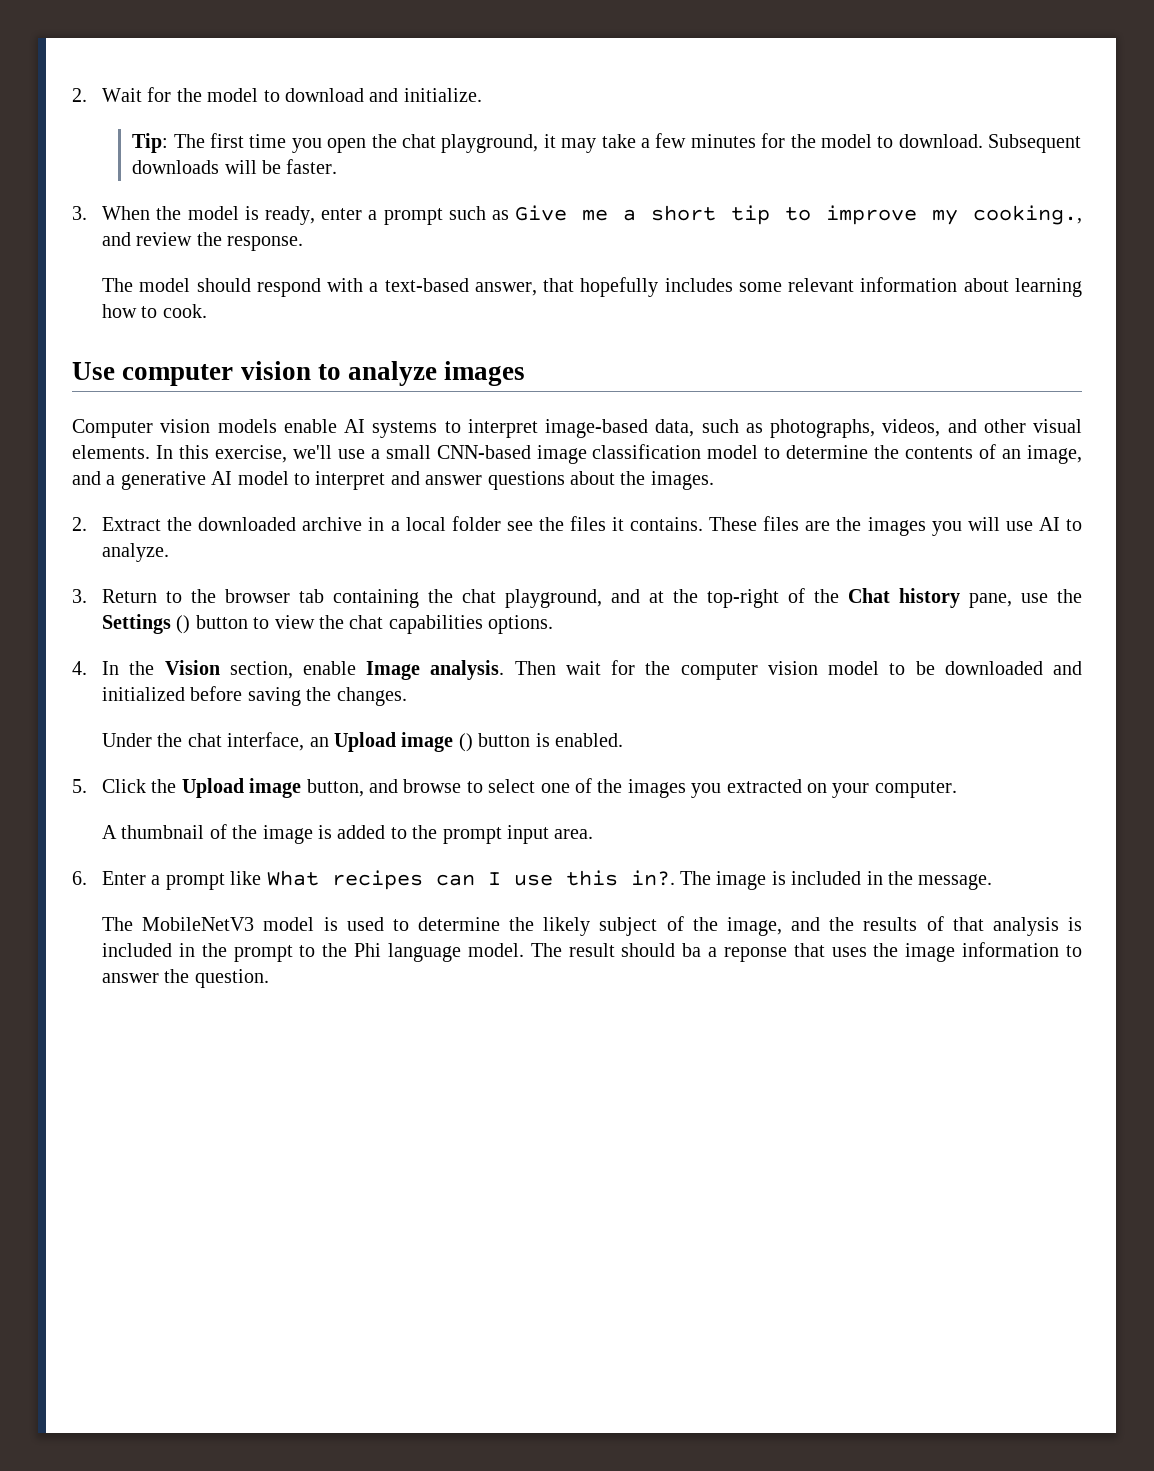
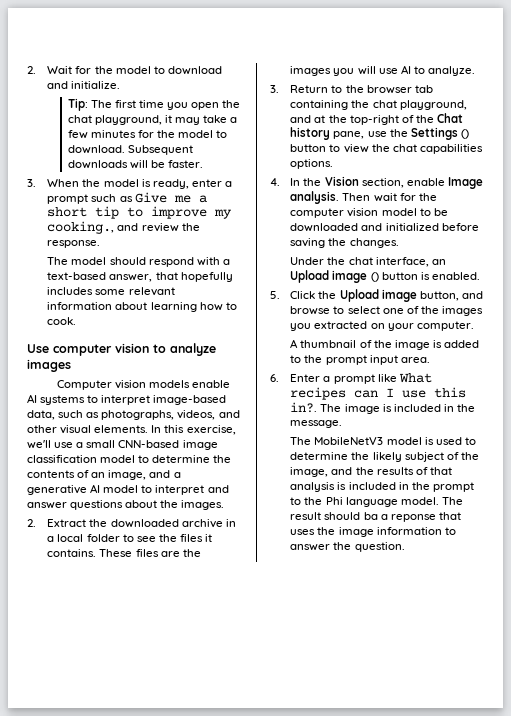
(501, 523) none -> [122,534,134,542] to

